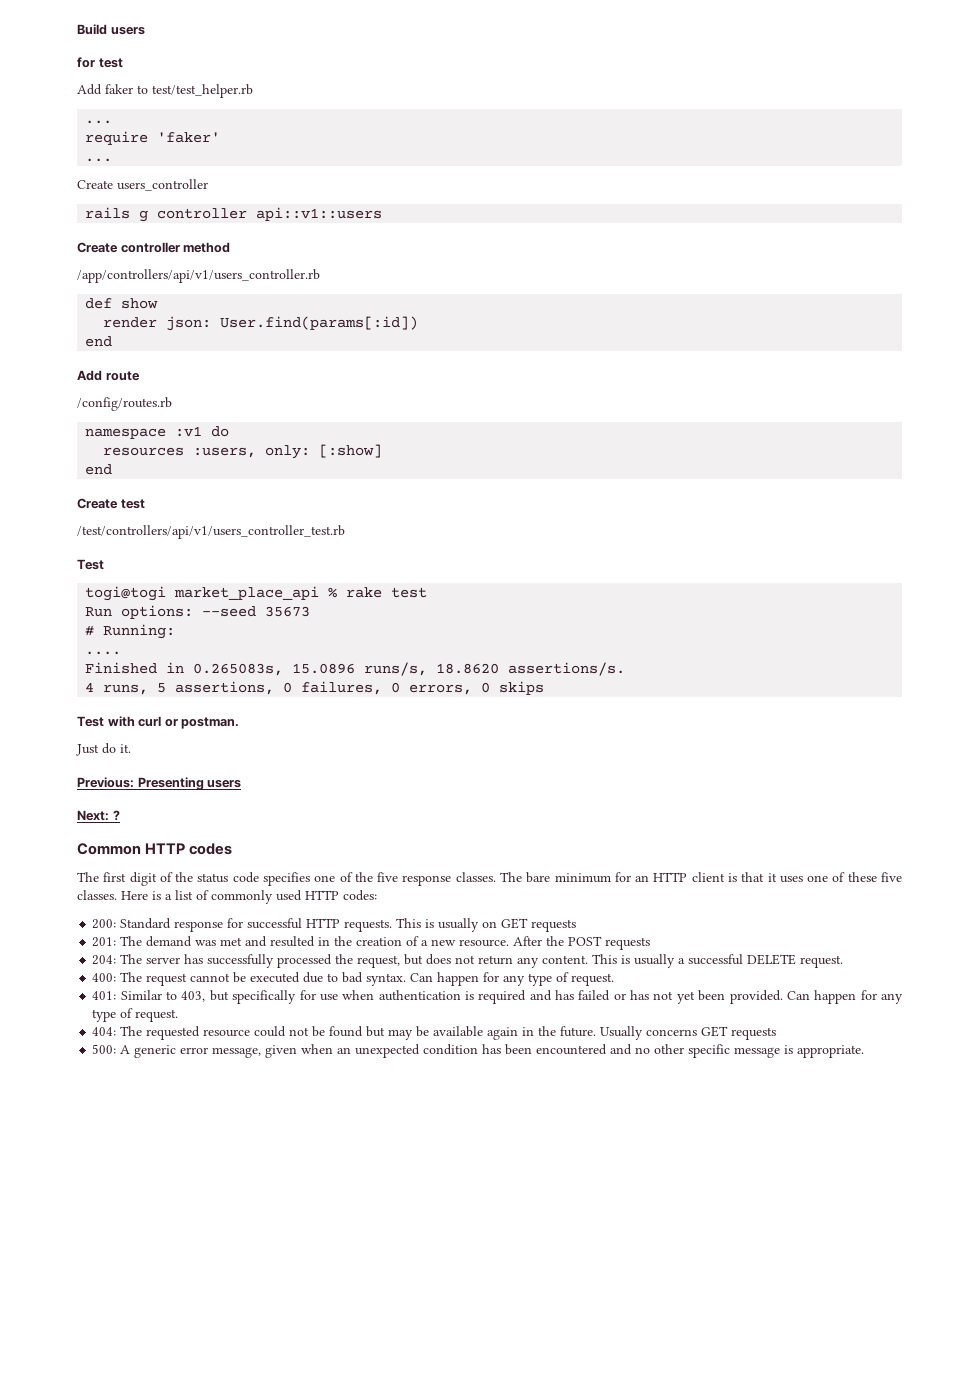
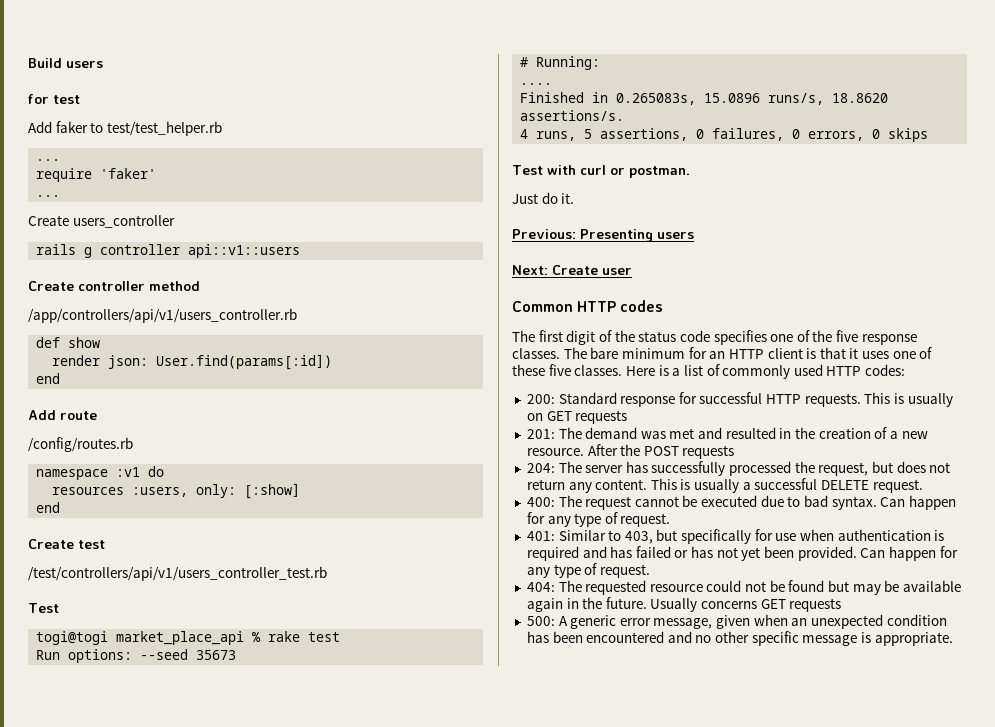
[112,810,120,821] ? -> [552,265,632,275] Create user

